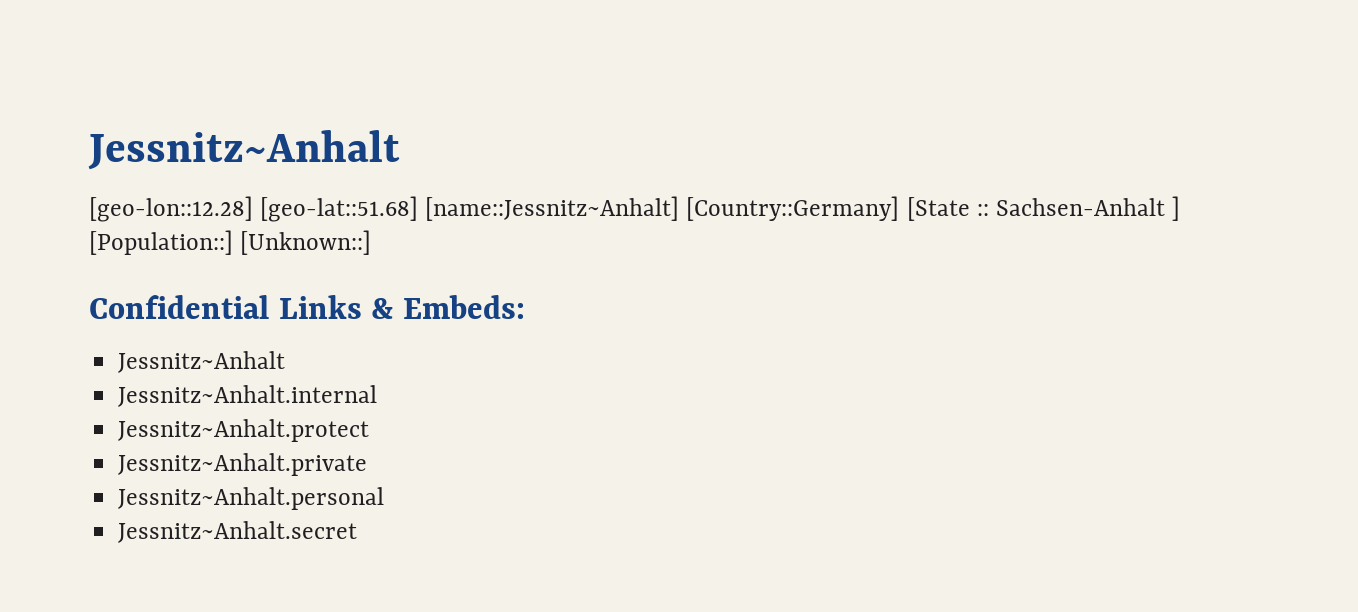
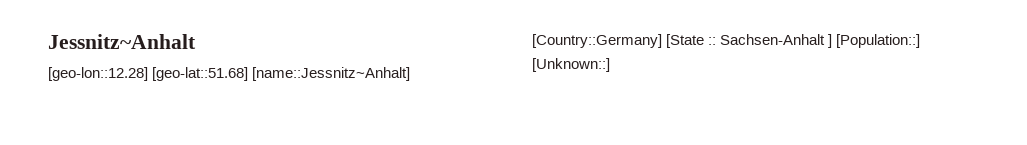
[89,295,525,319] [118,351,286,373] [118,385,378,407] [118,419,370,442] [118,453,368,476] [118,487,385,510] [118,521,358,543] // Confidential Links & Embeds: // Jessnitz~Anhalt // Jessnitz~Anhalt.internal // Jessnitz~Anhalt.protect // Jessnitz~Anhalt.private // Jessnitz~Anhalt.personal // Jessnitz~Anhalt.secret -> (610, 65) none

